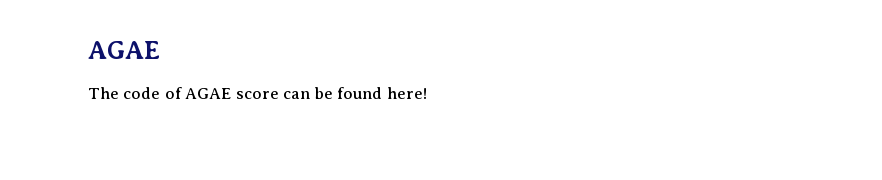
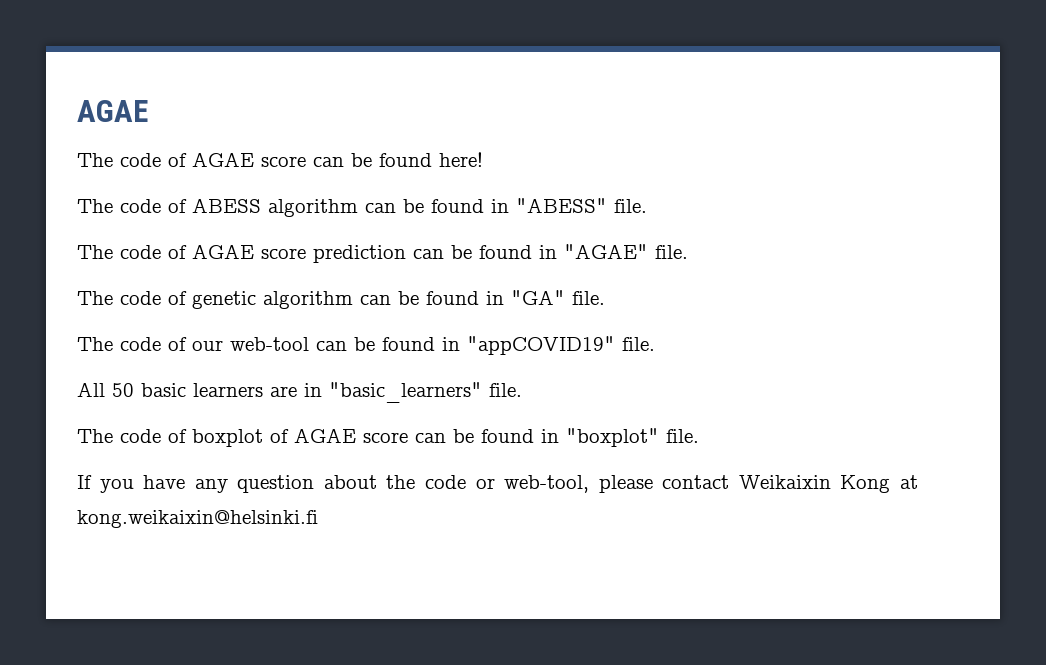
(427, 93) none -> [77,198,647,217] [77,244,688,263] [77,290,605,309] [77,336,655,355] [77,382,522,403] [77,428,699,447] [77,475,918,493] [77,510,318,528] // The code of ABESS algorithm can be found in "ABESS" file. // The code of AGAE score prediction can be found in "AGAE" file. // The code of genetic algorithm can be found in "GA" file. // The code of our web-tool can be found in "appCOVID19" file. // All 50 basic learners are in "basic_learners" file. // The code of boxplot of AGAE score can be found in "boxplot" file. // If you have any question about the code or web-tool, please contact Weikaixin Kong at kong.weikaixin@helsinki.fi

